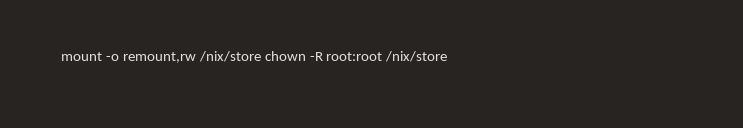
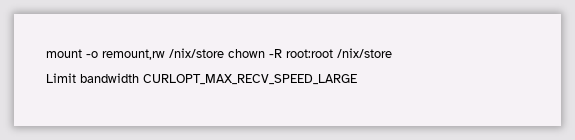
(448, 56) none -> [46,73,357,85] // Limit bandwidth CURLOPT_MAX_RECV_SPEED_LARGE

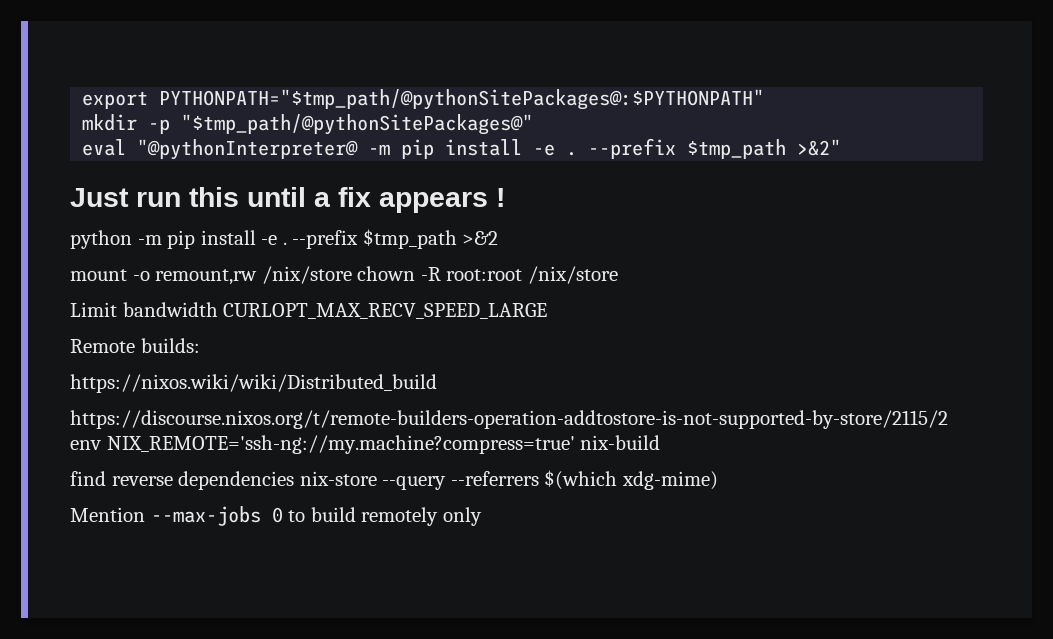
(46, 53) none -> [82,89,765,110] [82,114,534,135] [82,138,842,160] [70,187,505,213] [70,229,499,249] export PYTHONPATH="$tmp_path/@pythonSitePackages@:$PYTHONPATH" // mkdir -p "$tmp_path/@pythonSitePackages@" // eval "@pythonInterpreter@ -m pip install -e . --prefix $tmp_path >&2" // Just run this until a fix appears ! // python -m pip install -e . --prefix $tmp_path >&2 //
(357, 79) none -> [70,338,200,353] [70,374,437,393] [70,410,948,429] [70,435,661,454] [70,470,718,490] [70,506,482,526] // Remote builds: // https://nixos.wiki/wiki/Distributed_build // https://discourse.nixos.org/t/remote-builders-operation-addtostore-is-not-supported-by-store/2115/2 env NIX_REMOTE='ssh-ng://my.machine?compress=true' nix-build // find reverse dependencies nix-store --query --referrers $(which xdg-mime) // Mention --max-jobs 0 to build remotely only

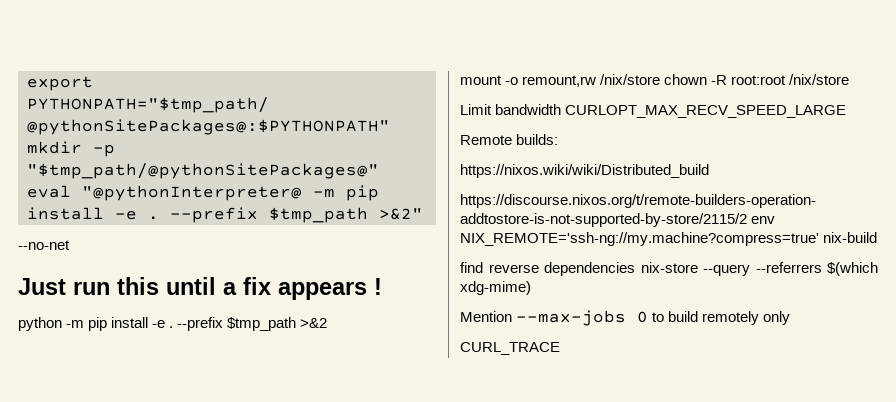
(842, 147) none -> [18,240,70,250] // --no-net
(482, 516) none -> [460,342,560,355] // CURL_TRACE

